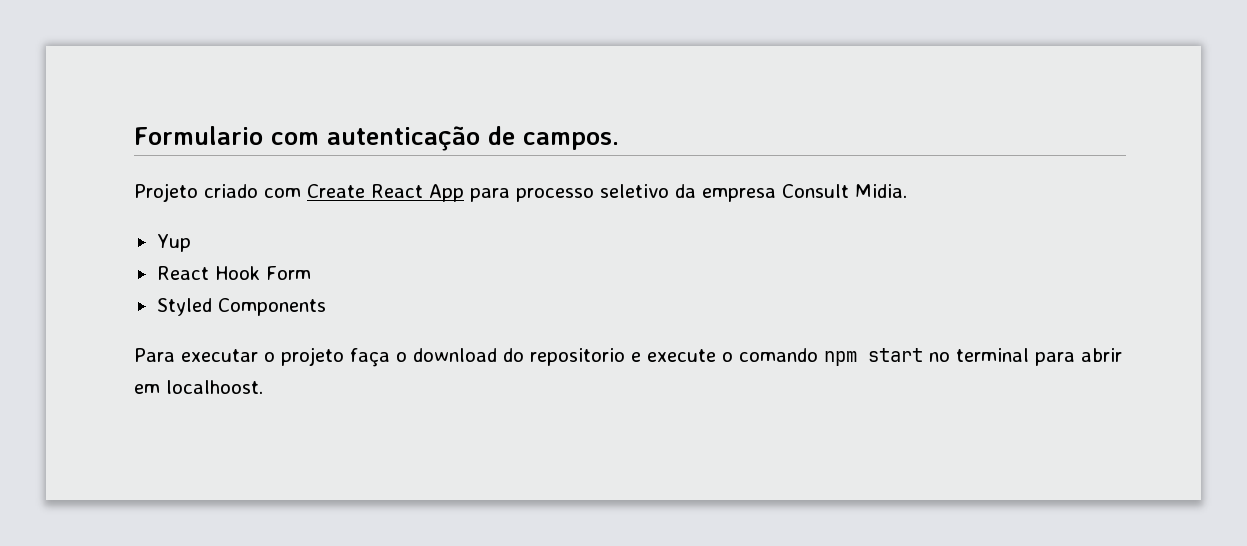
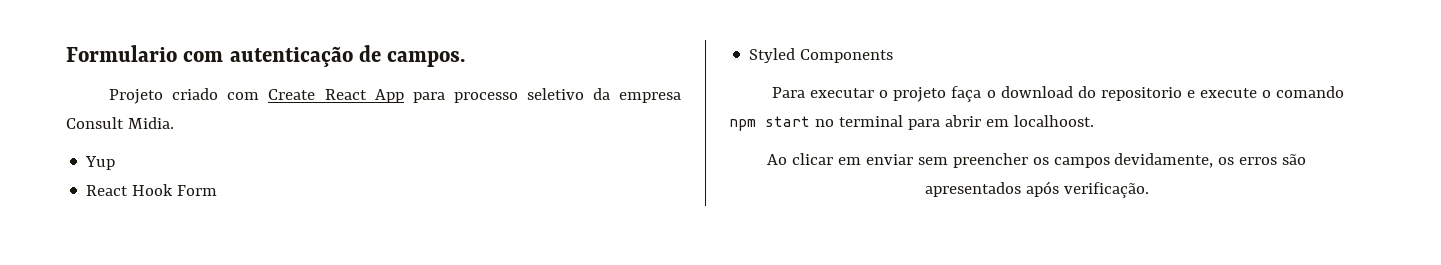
(263, 387) none -> [766,153,1307,168] [924,181,1149,198] // Ao clicar em enviar sem preencher os campos devidamente, os erros são apresentados após verificação.

